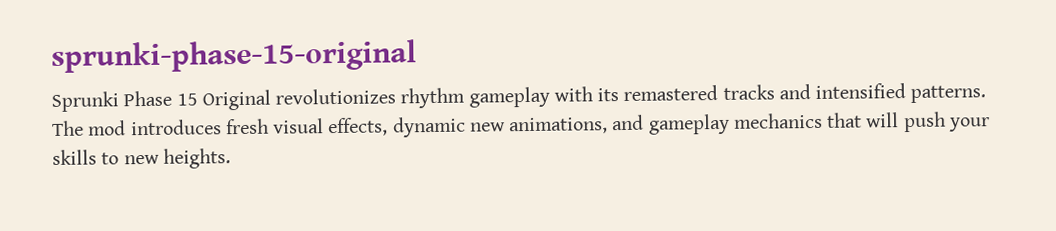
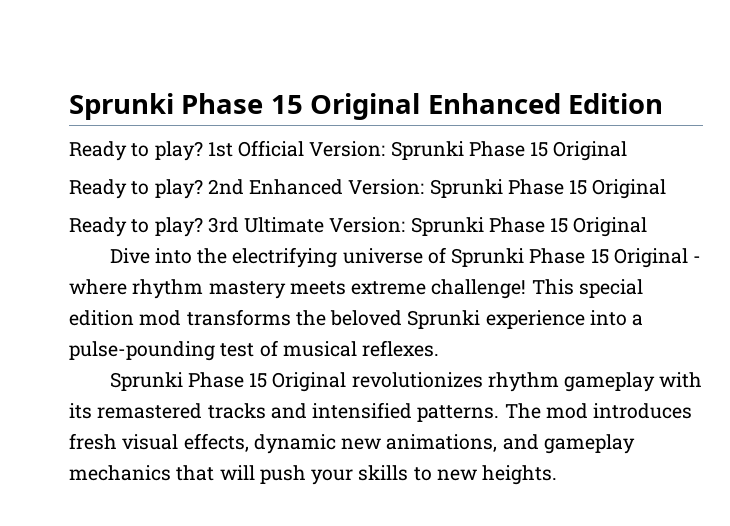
[51,39,417,73] sprunki-phase-15-original -> [69,93,664,120] [69,140,628,161] [69,179,667,199] [69,217,648,237] [109,247,702,268] [69,279,643,299] [69,309,644,329] [69,340,440,361] Sprunki Phase 15 Original Enhanced Edition // Ready to play? 1st Official Version: Sprunki Phase 15 Original // Ready to play? 2nd Enhanced Version: Sprunki Phase 15 Original // Ready to play? 3rd Ultimate Version: Sprunki Phase 15 Original // Dive into the electrifying universe of Sprunki Phase 15 Original - where rhythm mastery meets extreme challenge! This special edition mod transforms the beloved Sprunki experience into a pulse-pounding test of musical reflexes.

